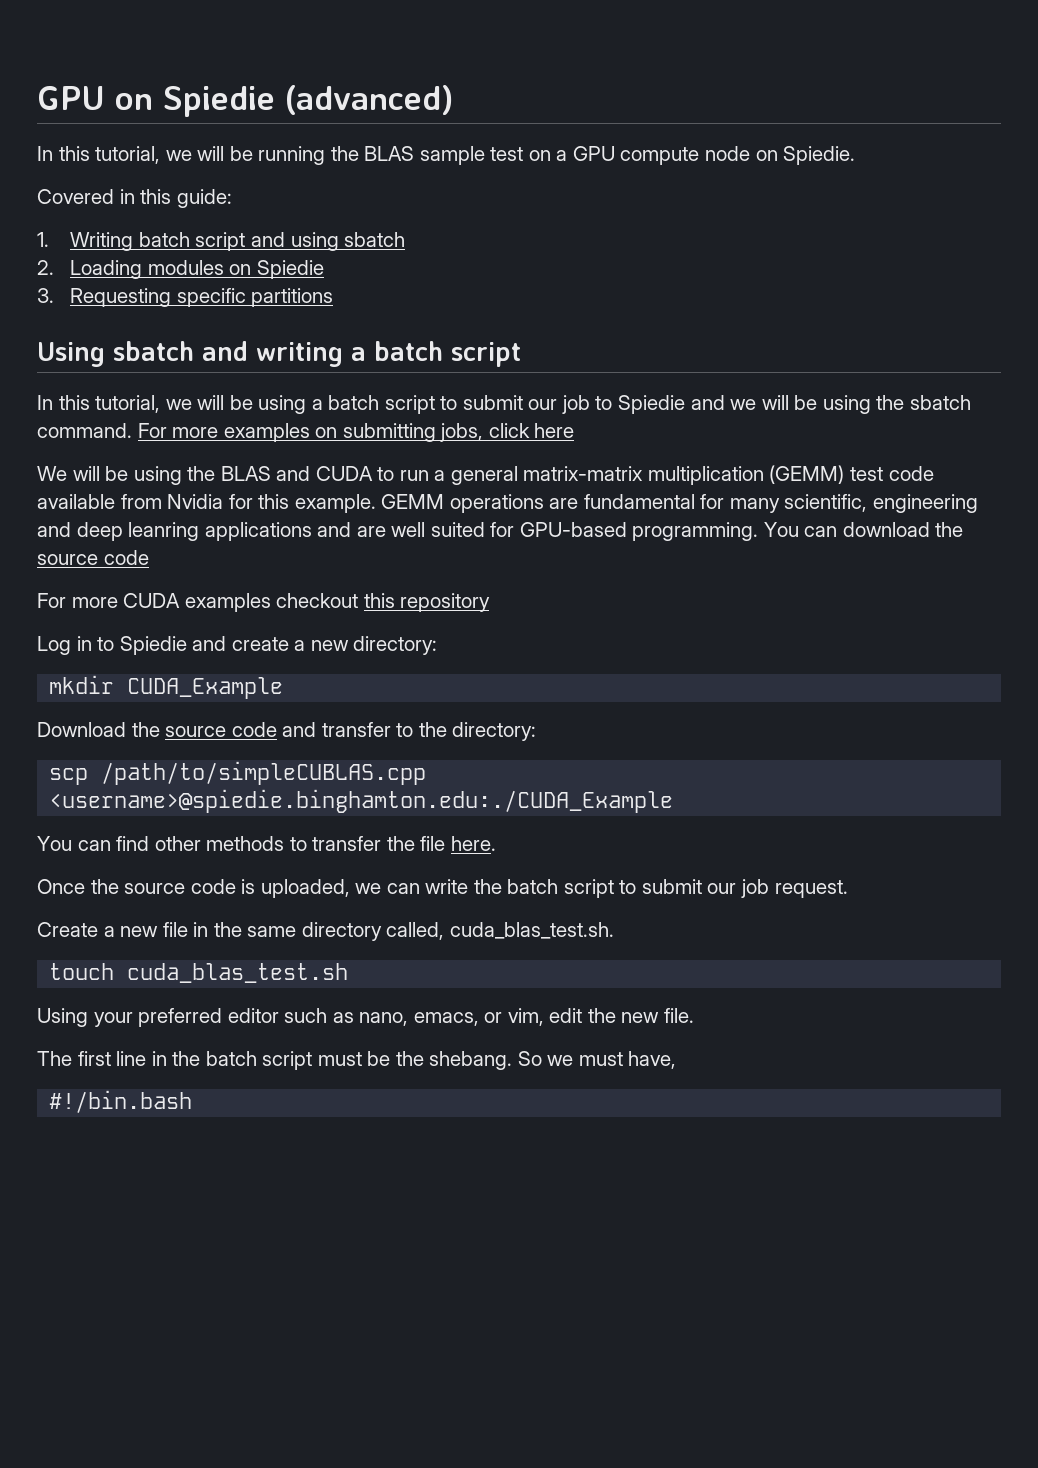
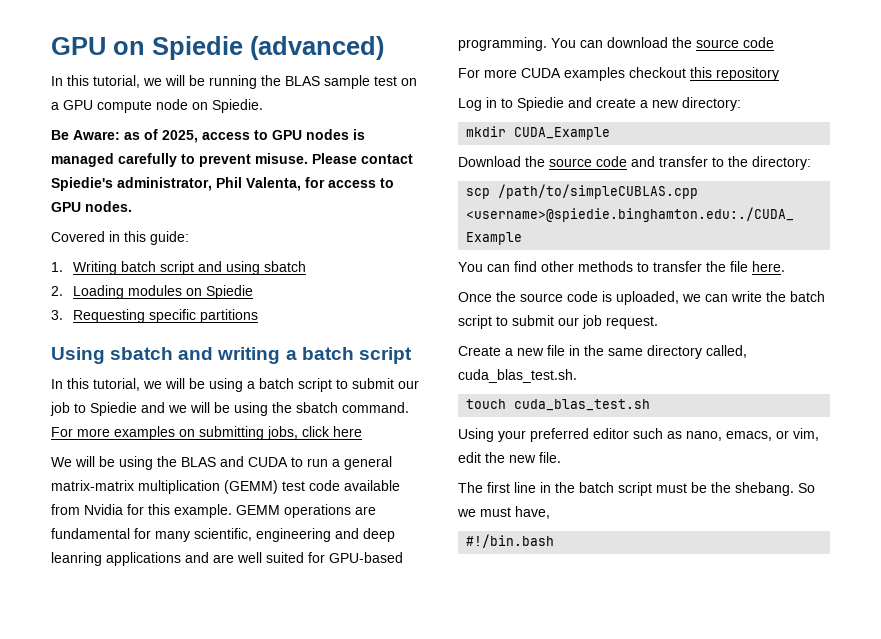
(856, 155) none -> [51,129,365,143] [51,153,413,167] [51,177,394,191] [51,201,132,212] // Be Aware: as of 2025, access to GPU nodes is managed carefully to prevent misuse. Please contact Spiedie's administrator, Phil Valenta, for access to GPU nodes.

